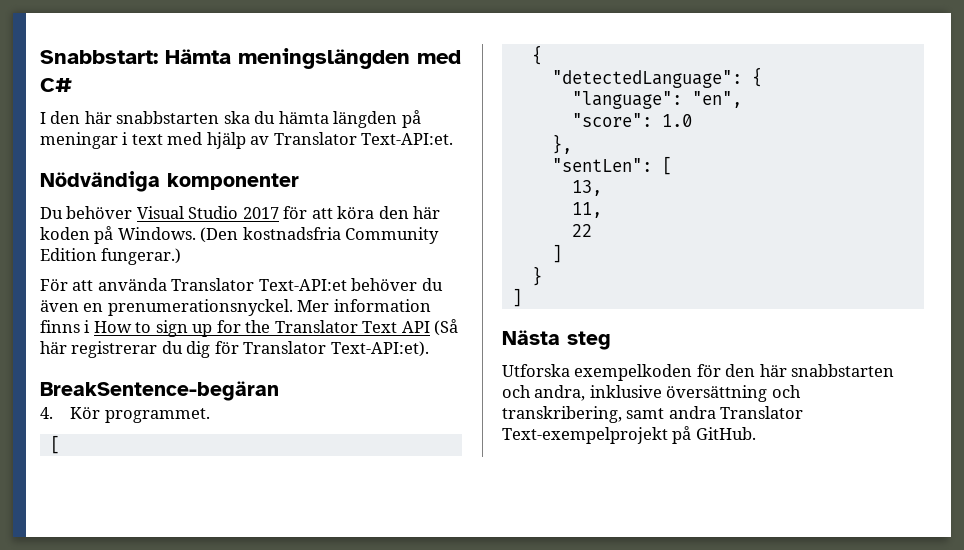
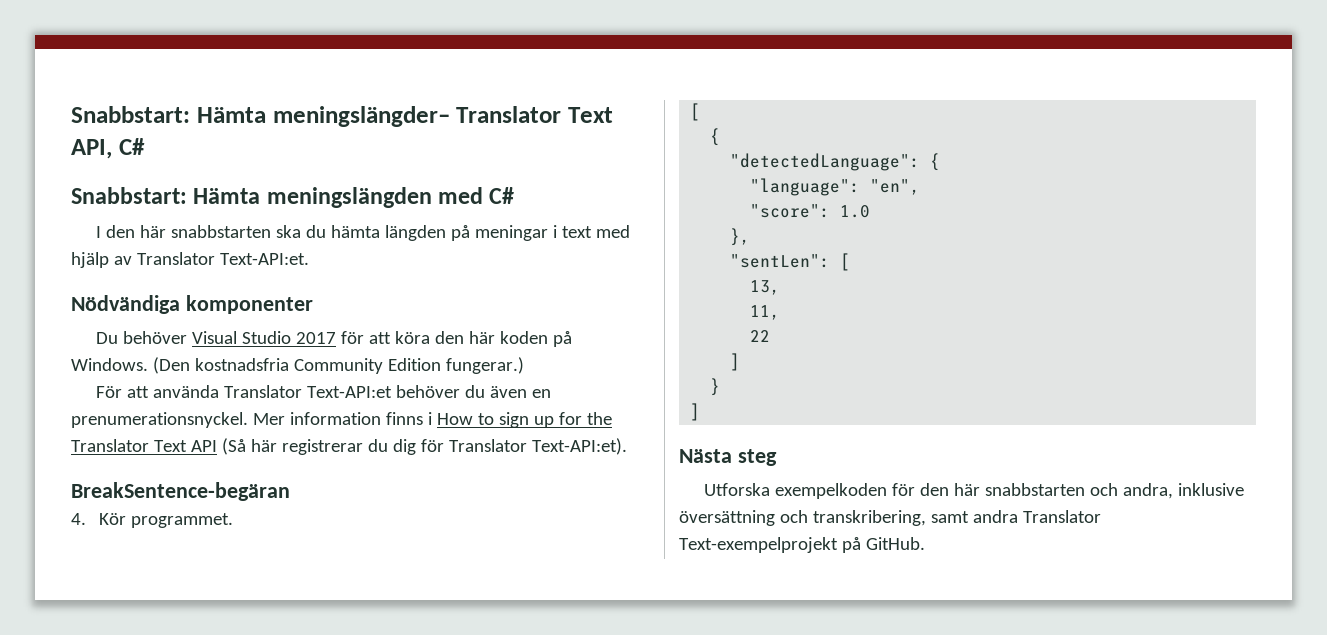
[40,49,231,64] Snabbstart: Hämta -> [71,106,613,127] [71,138,145,159] [71,187,261,204] Snabbstart: Hämta meningslängder– Translator Text API, C# // Snabbstart: Hämta

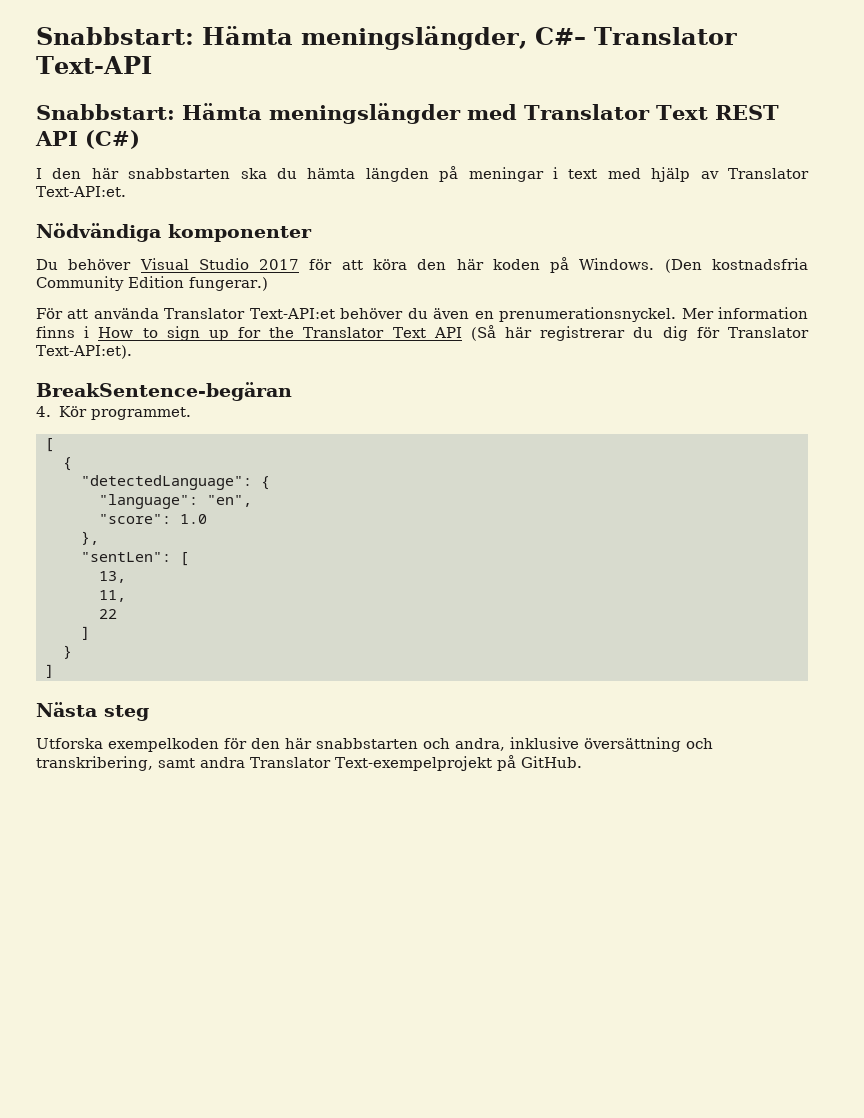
[71,106,613,127] [71,138,145,159] [71,187,515,208] Snabbstart: Hämta meningslängder– Translator Text API, C# // Snabbstart: Hämta meningslängden med C# -> [36,26,737,50] [36,56,152,74] [36,103,779,124] [35,130,140,149] Snabbstart: Hämta meningslängder, C#– Translator Text-API // Snabbstart: Hämta meningslängder med Translator Text REST API (C#)

